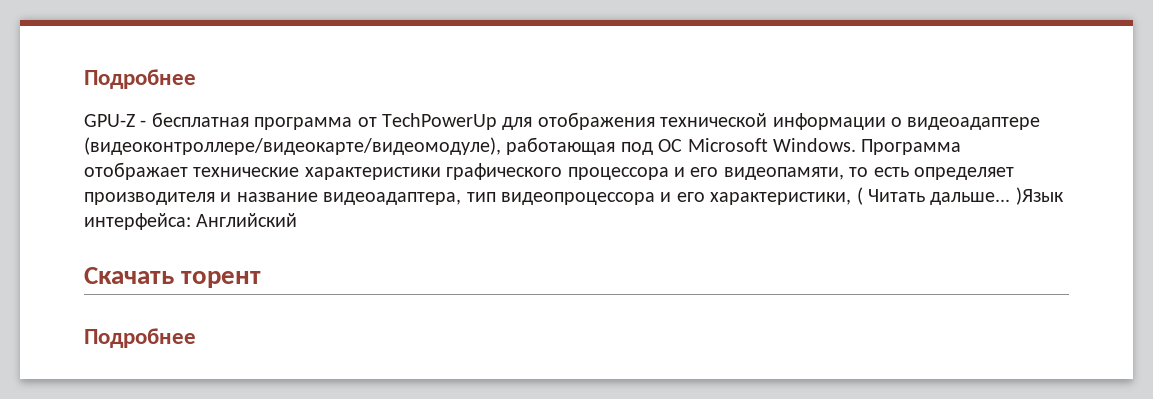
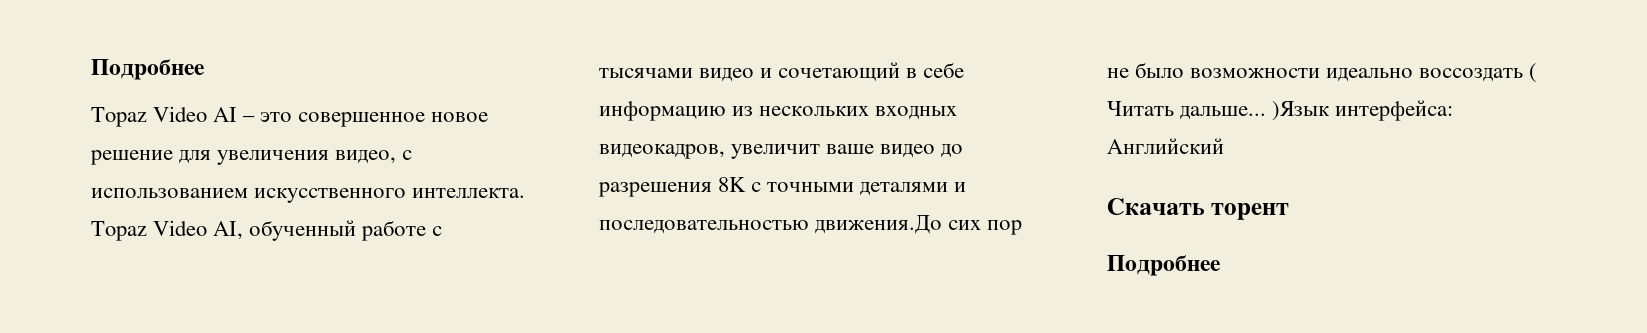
[84,112,1041,130] [84,137,962,155] [84,162,1014,180] [84,192,852,205] GPU-Z - бесплатная программа от TechPowerUp для отображения технической информации о видеоадаптере (видеоконтроллере/видеокарте/видеомодуле), работающая под ОС Microsoft Windows. Программа отображает технические характеристики графического процессора и его видеопамяти, то есть определяет производителя и название видеоадаптера, тип видеопроцессора и его характеристики, -> [91,106,489,127] [90,150,413,165] [91,188,526,203] [91,220,443,241] [599,62,965,82] [599,101,958,121] [599,144,964,159] [598,177,967,197] [599,215,1023,235] [1107,62,1524,82] Topaz Video AI – это совершенное новое решение для увеличения видео, с использованием искусственного интеллекта. Topaz Video AI, обученный работе с тысячами видео и сочетающий в себе информацию из нескольких входных видеокадров, увеличит ваше видео до разрешения 8K с точными деталями и последовательностью движения.До сих пор не было возможности идеально воссоздать

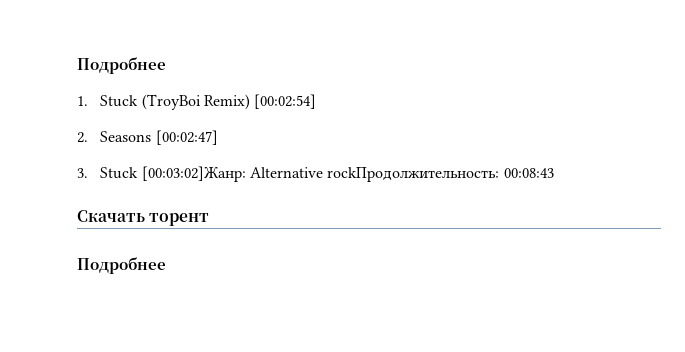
[91,106,489,127] [90,150,413,165] [91,188,526,203] [91,220,443,241] [599,62,965,82] [599,101,958,121] [599,144,964,159] [598,177,967,197] [599,215,1023,235] [1107,62,1538,83] [1107,100,1454,121] [1107,138,1224,154] Topaz Video AI – это совершенное новое решение для увеличения видео, с использованием искусственного интеллекта. Topaz Video AI, обученный работе с тысячами видео и сочетающий в себе информацию из нескольких входных видеокадров, увеличит ваше видео до разрешения 8K с точными деталями и последовательностью движения.До сих пор не было возможности идеально воссоздать ( Читать дальше... )Язык интерфейса: Английский -> [77,94,317,110] [77,130,218,145] [77,166,554,182] 1. Stuck (TroyBoi Remix) [00:02:54] // 2. Seasons [00:02:47] // 3. Stuck [00:03:02]Жанр: Alternative rockПродолжительность: 00:08:43

